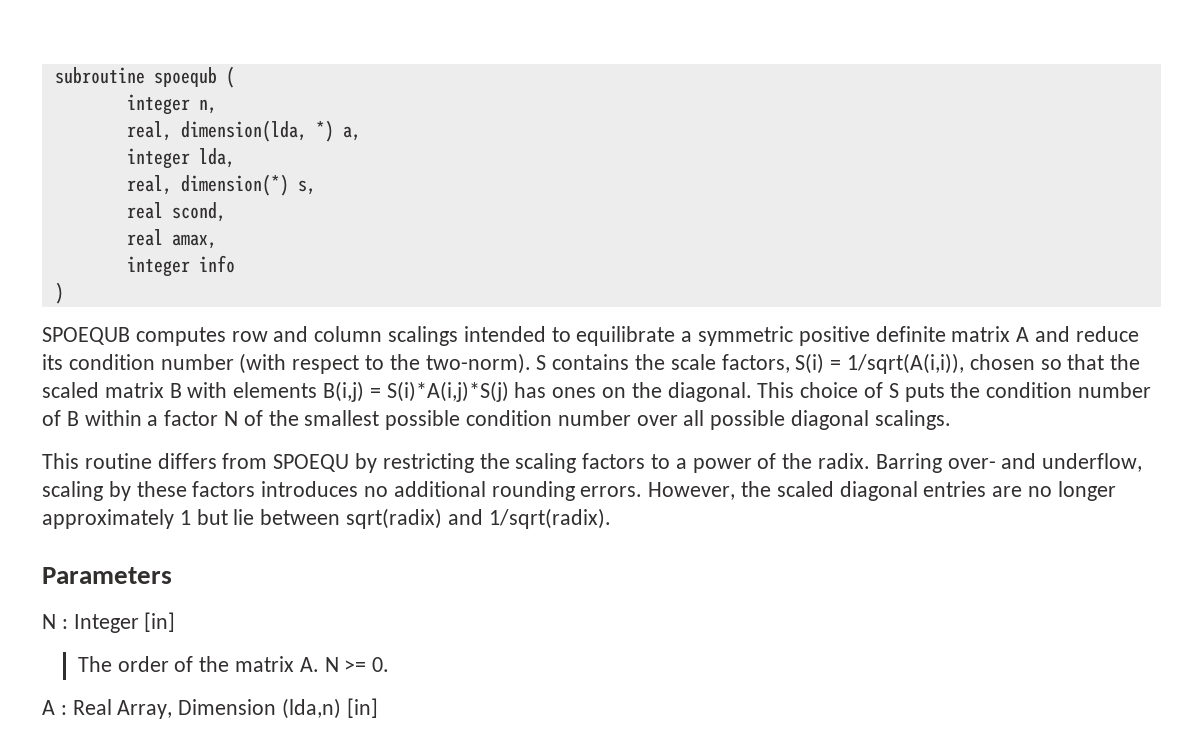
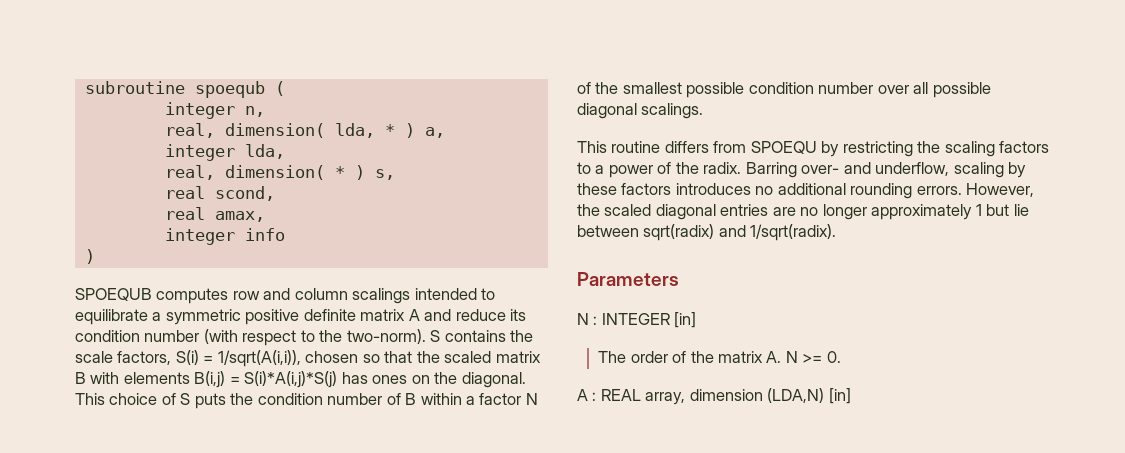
[180,120,334,142] dimension(lda, *) -> [224,123,415,138] dimension( lda, * )
[180,174,289,196] dimension(*) -> [224,165,365,180] dimension( * )
[73,614,139,633] Integer -> [601,313,670,325] INTEGER
[72,698,342,719] Real Array, Dimension (lda,n) -> [600,388,825,405] REAL array, dimension (LDA,N)

